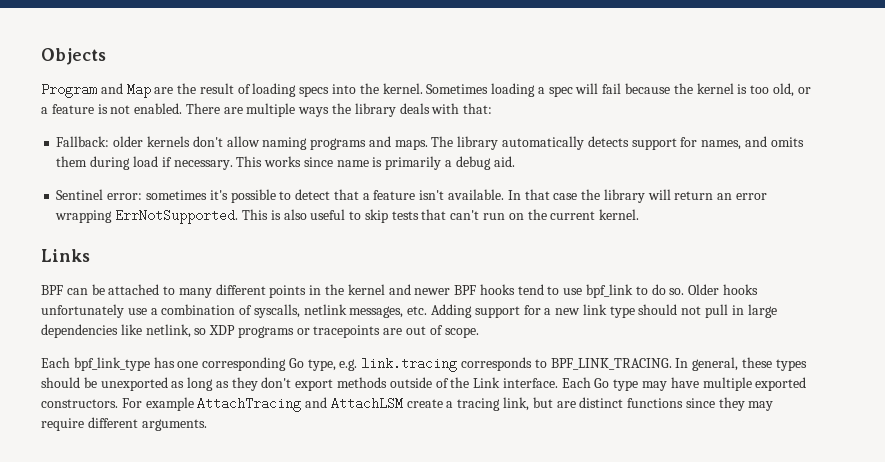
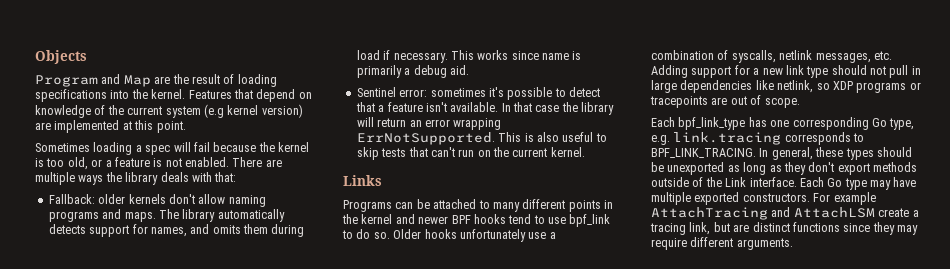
[299,86,330,97] specs -> [35,89,107,102] specifications
(423, 88) none -> [188,89,312,102] [35,104,303,118] [35,120,186,133] Features that depend on knowledge of the current system (e.g kernel version) are implemented at this point. //
[41,285,63,295] BPF -> [343,200,392,212] Programs

